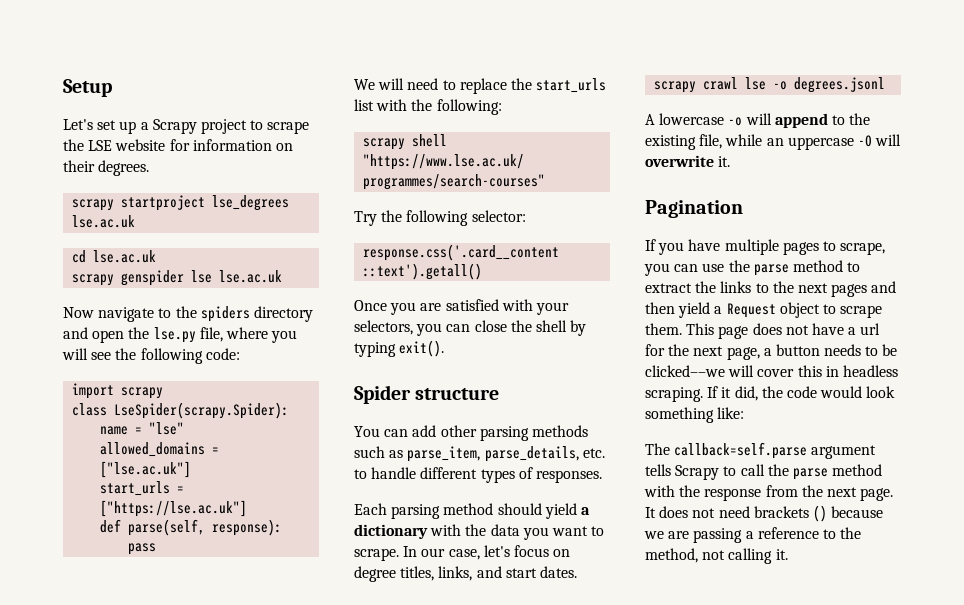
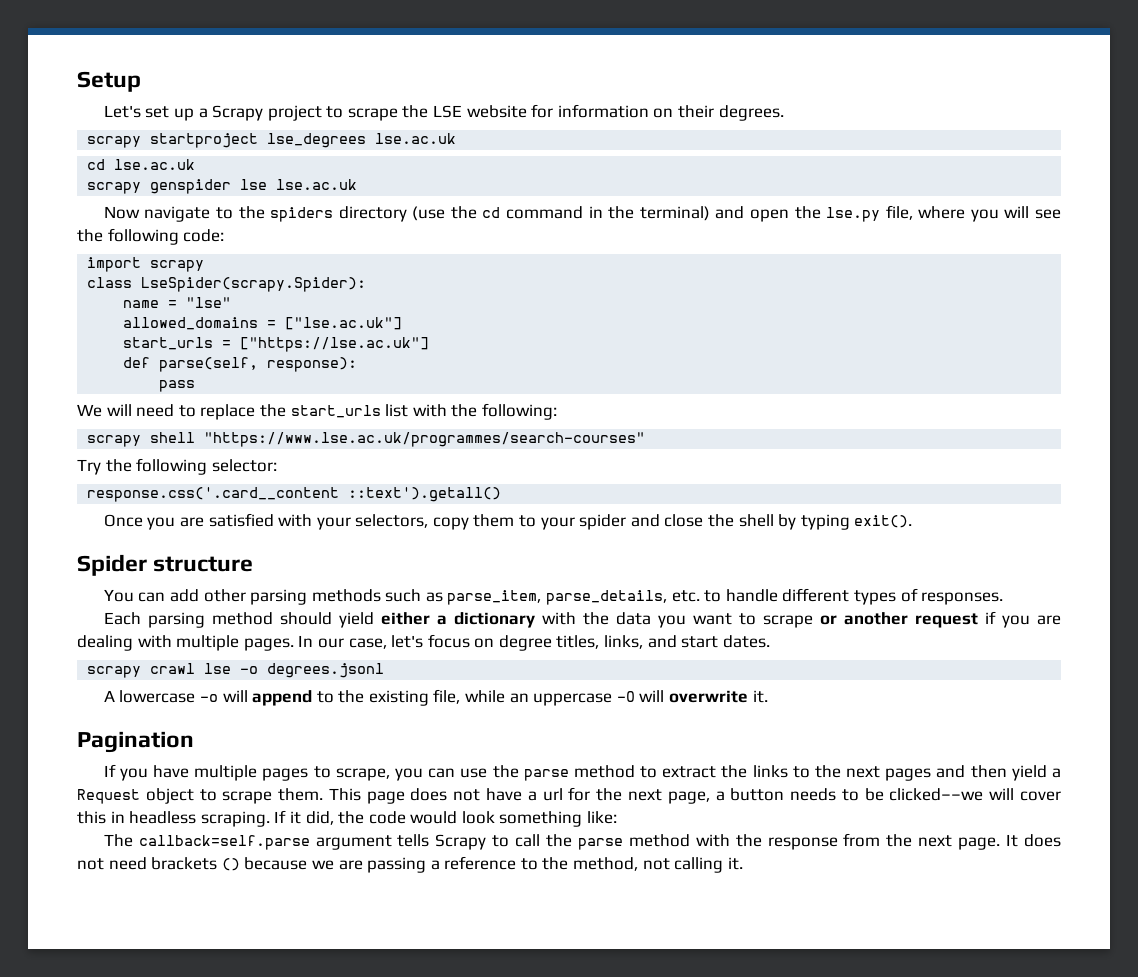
(313, 314) none -> [412,206,710,221] (use the cd command in the terminal)
[416,323,471,336] you can -> [432,514,660,530] copy them to your spider and
(577, 511) none -> [380,612,430,625] either
[354,548,399,561] scrape. -> [762,611,1062,628] [77,635,294,651] scrape or another request if you are dealing with multiple pages.

